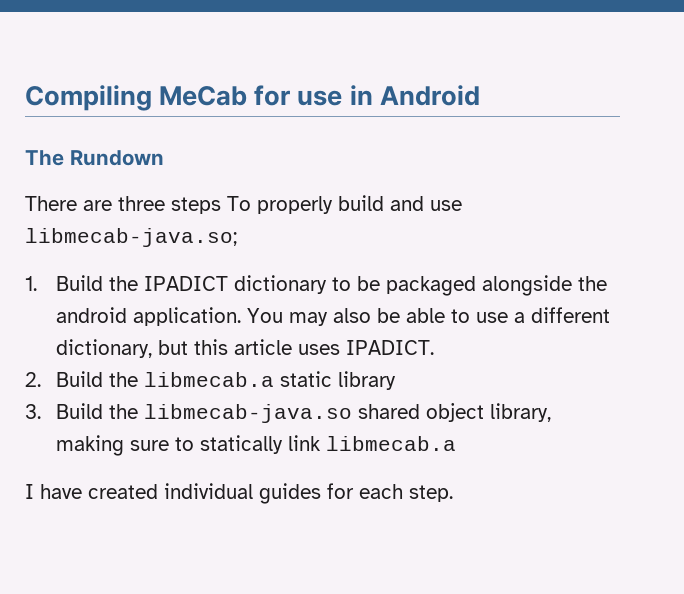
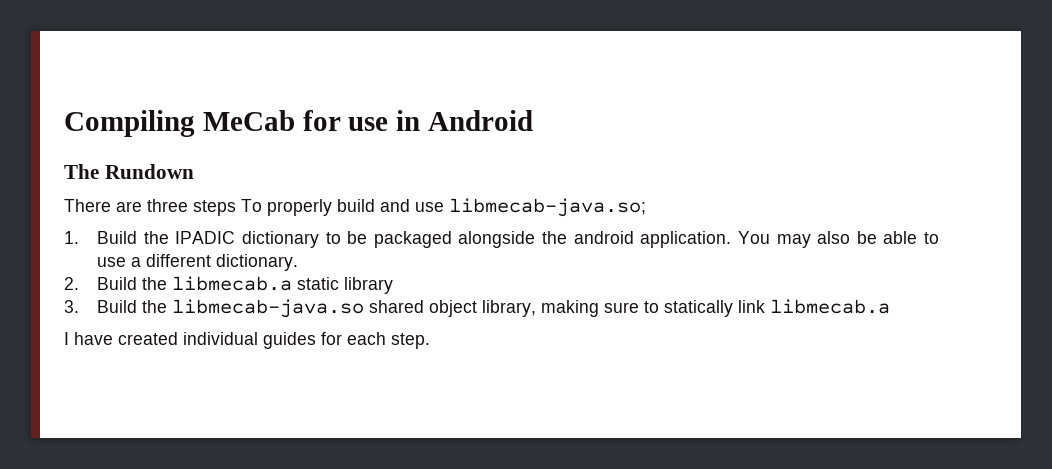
[144,276,229,291] IPADICT -> [175,231,236,244] IPADIC
[56,339,435,358] dictionary, but this article uses IPADICT. -> [216,254,299,271] dictionary.

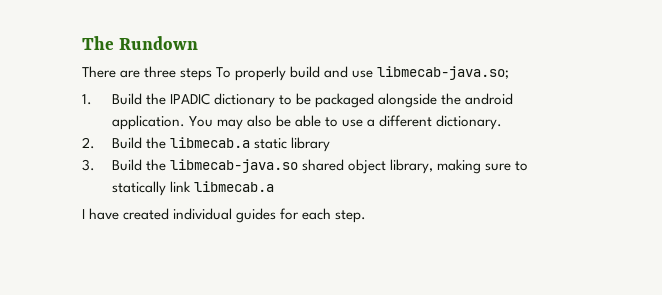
[64,110,534,137] Compiling MeCab for use in Android // -> (82, 43) none

